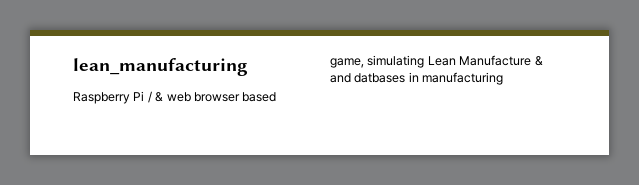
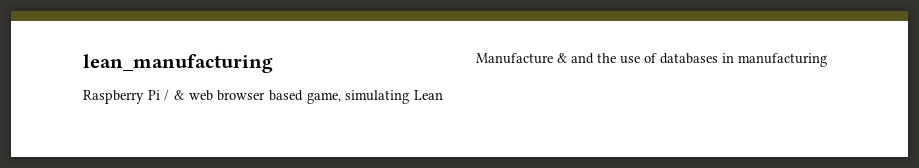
[354,73,406,83] datbases -> [597,53,718,64] the use of databases

